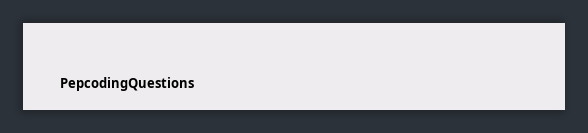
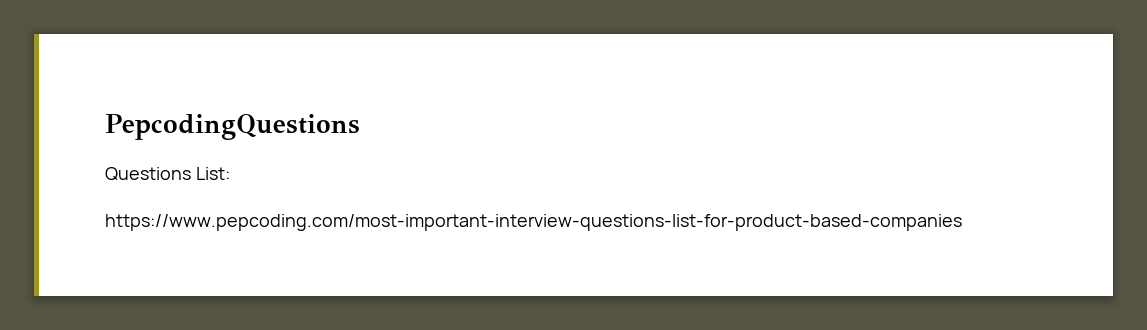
(194, 84) none -> [105,167,230,181] [105,214,962,231] // Questions List: // https://www.pepcoding.com/most-important-interview-questions-list-for-product-based-companies

